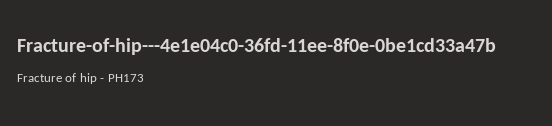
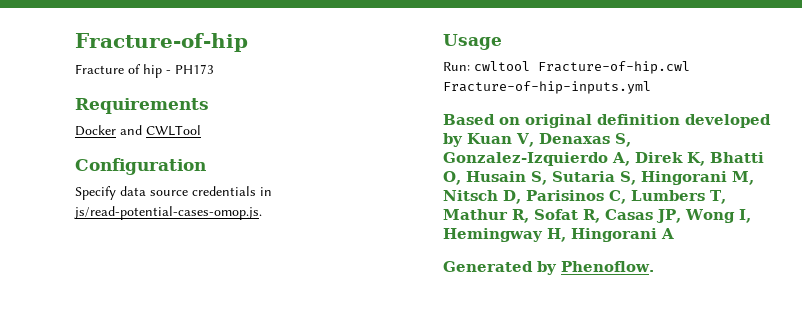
[17,38,496,55] Fracture-of-hip---4e1e04c0-36fd-11ee-8f0e-0be1cd33a47b -> [75,33,248,52] Fracture-of-hip
(144, 78) none -> [75,98,209,114] [75,125,201,136] [75,158,206,175] [75,186,272,200] [74,206,262,220] [443,34,502,50] [443,61,690,74] [443,81,651,94] [443,114,771,128] [443,133,631,147] [443,152,764,166] [443,171,754,185] [443,190,726,204] [443,209,751,223] [443,228,674,242] [443,261,654,275] // Requirements // Docker and CWLTool // Configuration // Specify data source credentials in js/read-potential-cases-omop.js. // Usage // Run: cwltool Fracture-of-hip.cwl Fracture-of-hip-inputs.yml // Based on original definition developed by Kuan V, Denaxas S, Gonzalez-Izquierdo A, Direk K, Bhatti O, Husain S, Sutaria S, Hingorani M, Nitsch D, Parisinos C, Lumbers T, Mathur R, Sofat R, Casas JP, Wong I, Hemingway H, Hingorani A // Generated by Phenoflow.

